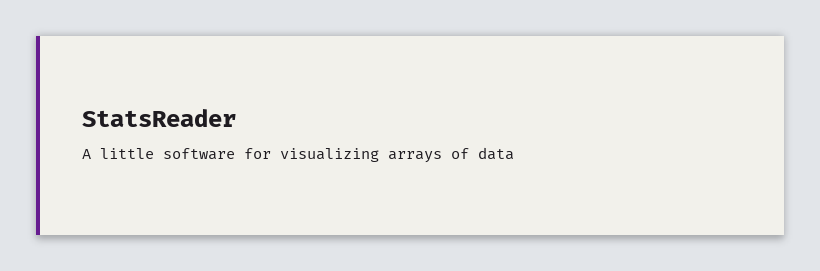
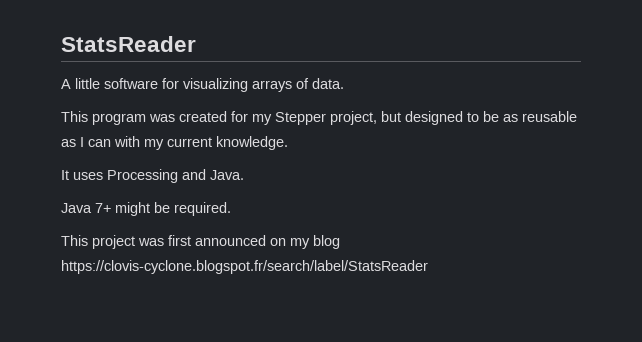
[478,147,514,160] data -> [312,78,344,89] [61,111,577,125] [61,136,288,150] [61,169,244,183] [61,202,231,216] [61,235,340,249] [61,260,428,274] data. // This program was created for my Stepper project, but designed to be as reusable as I can with my current knowledge. // It uses Processing and Java. // Java 7+ might be required. // This project was first announced on my blog https://clovis-cyclone.blogspot.fr/search/label/StatsReader

